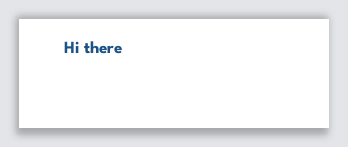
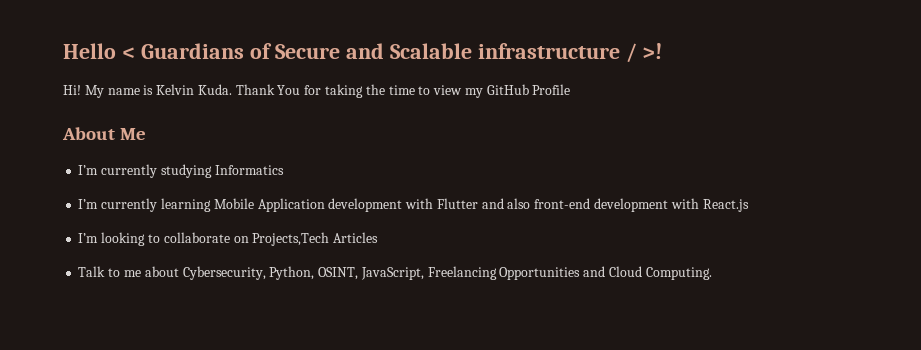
[64,41,122,54] Hi there -> [63,43,663,63] [63,84,571,98] [62,127,147,140] [78,164,284,178] [78,198,749,212] [78,232,379,246] [78,266,712,280] Hello < Guardians of Secure and Scalable infrastructure / >! // Hi! My name is Kelvin Kuda. Thank You for taking the time to view my GitHub Profile // About Me // I’m currently studying Informatics // I’m currently learning Mobile Application development with Flutter and also front-end development with React.js // I’m looking to collaborate on Projects,Tech Articles // Talk to me about Cybersecurity, Python, OSINT, JavaScript, Freelancing Opportunities and Cloud Computing.

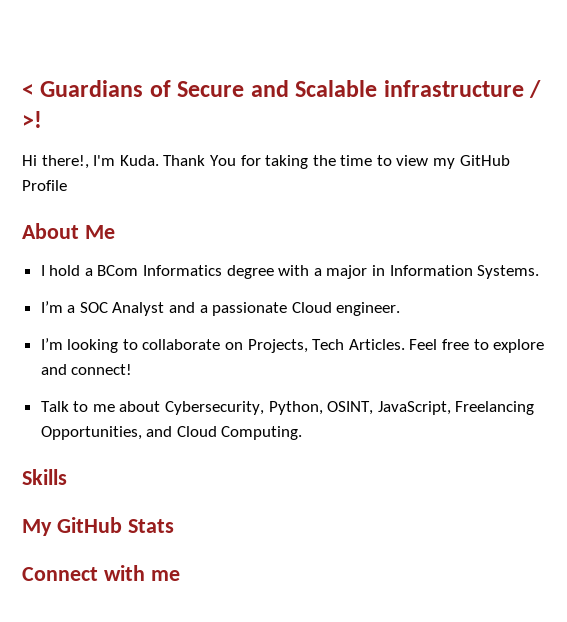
[63,43,116,59] Hello -> (22, 90) none
[63,84,195,98] Hi! My name is Kelvin -> [22,155,116,169] Hi there!, I'm
[78,164,284,178] [78,198,749,212] I’m currently studying Informatics // I’m currently learning Mobile Application development with Flutter and also front-end development with React.js -> [40,265,540,279] [40,301,401,316] I hold a BCom Informatics degree with a major in Information Systems. // I’m a SOC Analyst and a passionate Cloud engineer.
[252,232,379,246] Projects,Tech Articles -> [247,339,545,353] [40,364,133,375] Projects, Tech Articles. Feel free to explore and connect!
[499,267,581,280] Opportunities -> [40,426,142,440] Opportunities,
(712, 273) none -> [22,469,67,485] [22,517,174,536] [22,565,180,581] // Skills // My GitHub Stats // Connect with me

